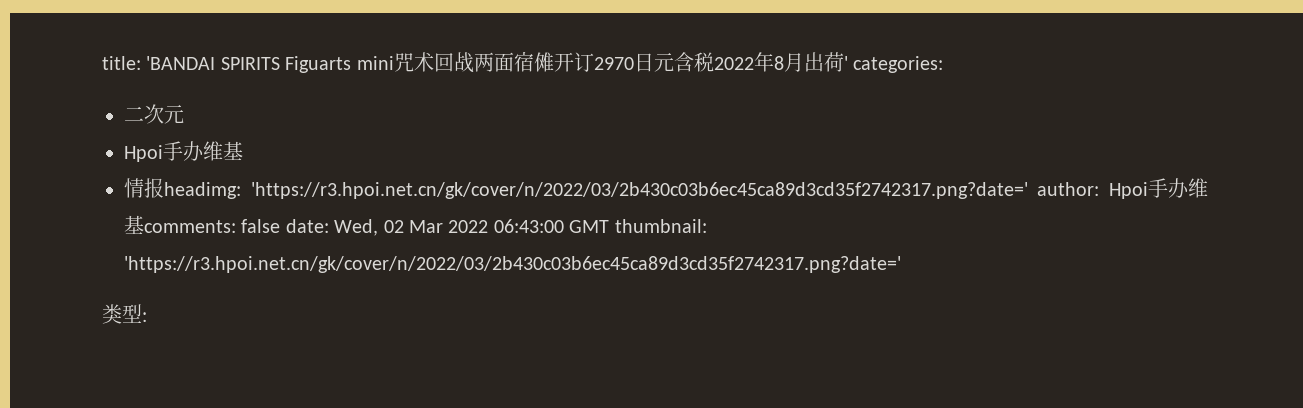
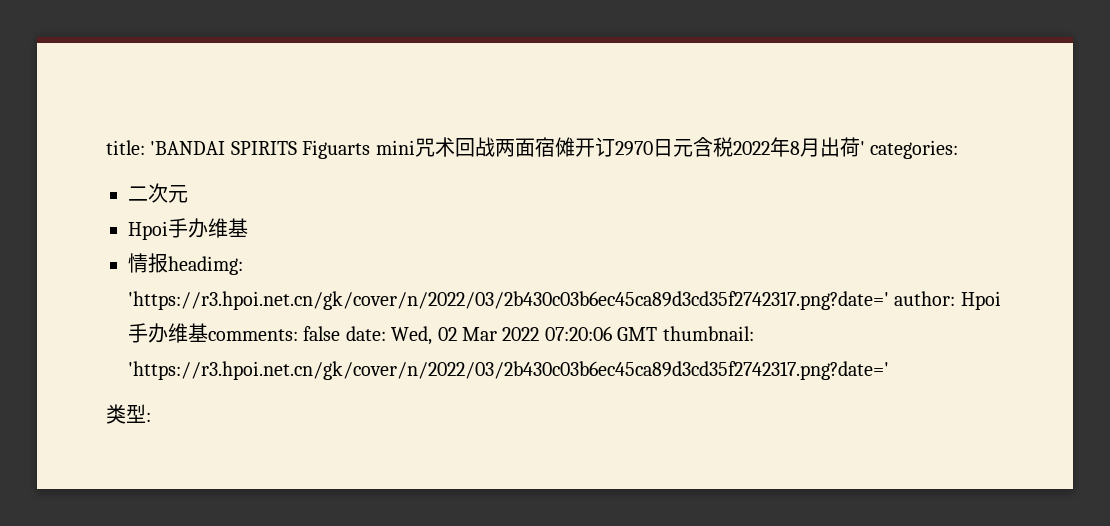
[493,219,564,233] 06:43:00 -> [544,326,612,341] 07:20:06

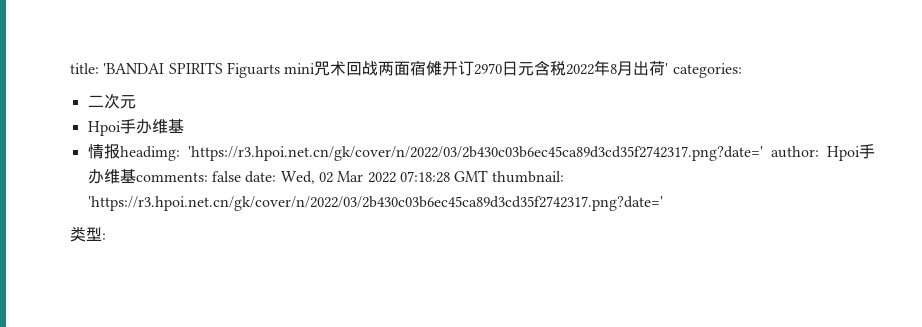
[544,326,612,341] 07:20:06 -> [399,171,450,183] 07:18:28

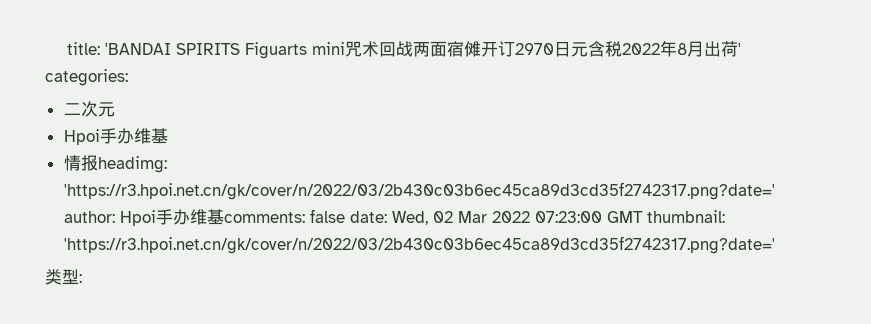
[399,171,450,183] 07:18:28 -> [534,211,602,223] 07:23:00

